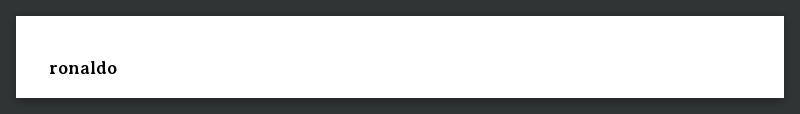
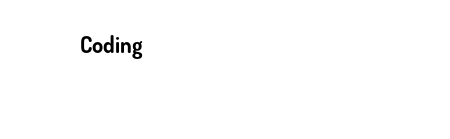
[49,61,117,74] ronaldo -> [80,35,143,59] Coding

